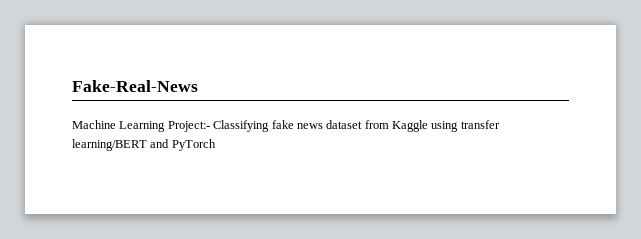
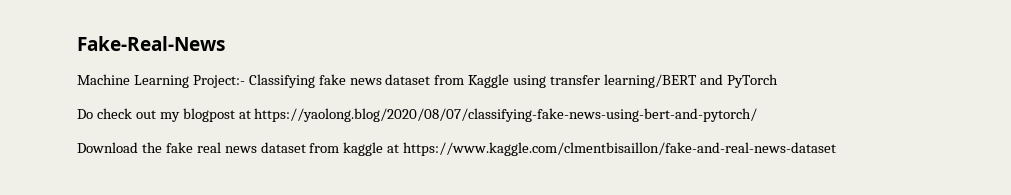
(216, 145) none -> [77,108,758,122] [77,142,837,156] // Do check out my blogpost at https://yaolong.blog/2020/08/07/classifying-fake-news-using-bert-and-pytorch/ // Download the fake real news dataset from kaggle at https://www.kaggle.com/clmentbisaillon/fake-and-real-news-dataset

